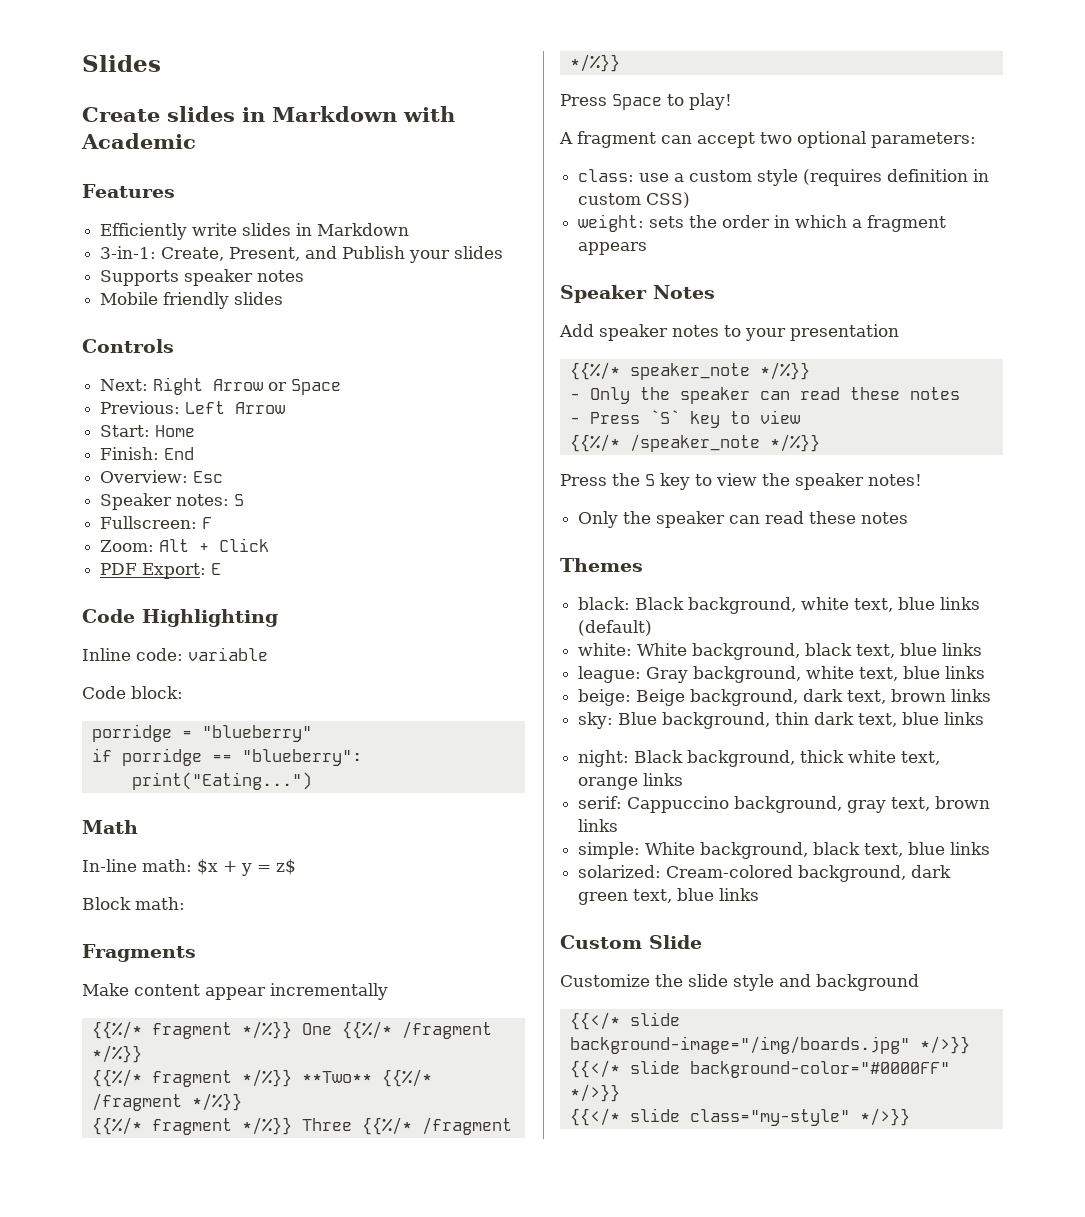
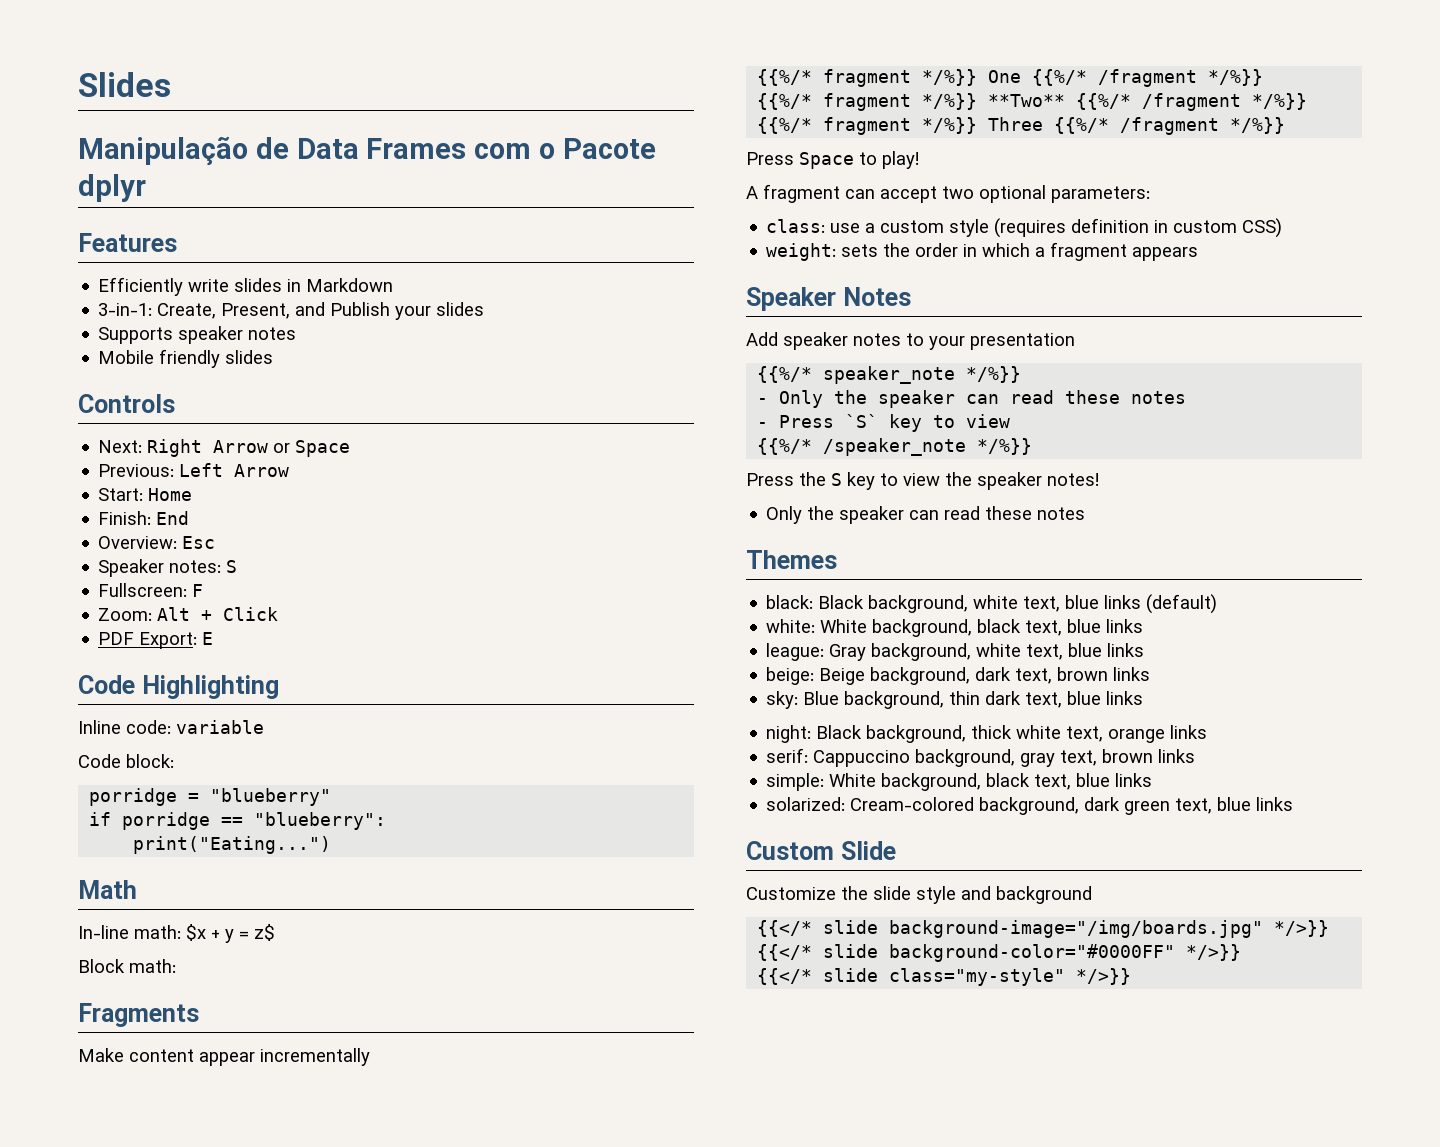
[82,106,455,122] [81,133,196,149] Create slides in Markdown with Academic -> [78,136,656,166] [78,174,146,202] Manipulação de Data Frames com o Pacote dplyr

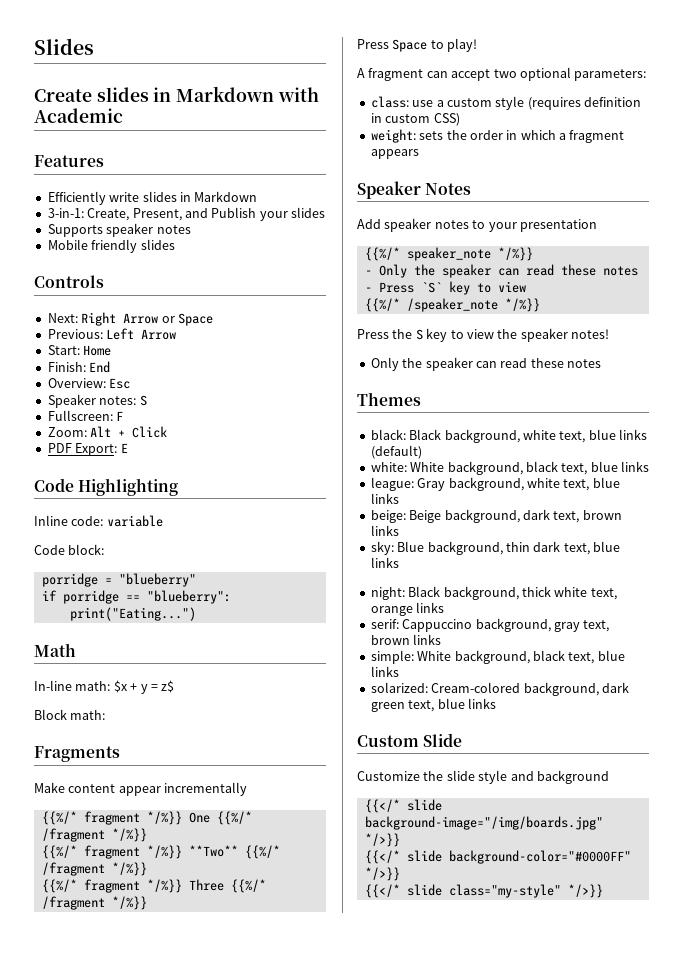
[78,136,656,166] [78,174,146,202] Manipulação de Data Frames com o Pacote dplyr -> [34,86,319,102] [34,108,123,123] Create slides in Markdown with Academic

